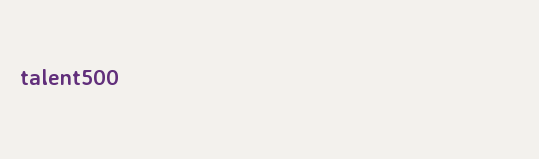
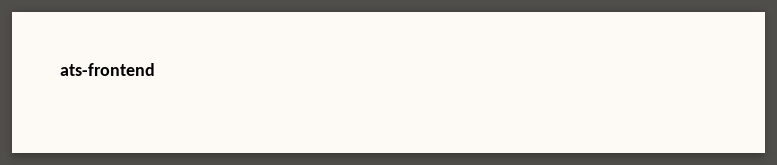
[20,69,119,85] talent500 -> [60,63,155,76] ats-frontend

